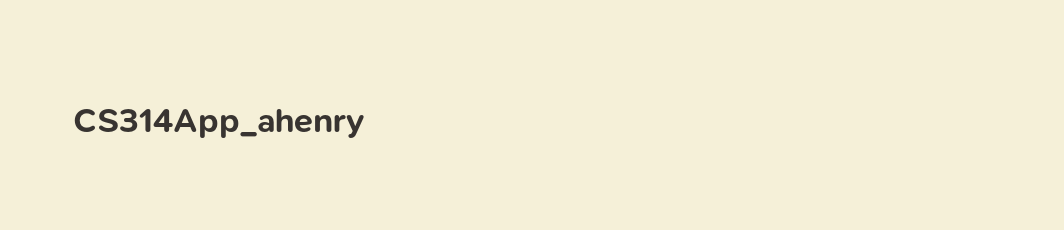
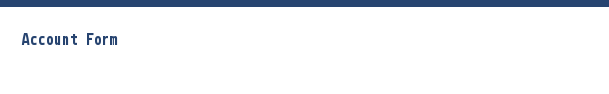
[73,108,365,138] CS314App_ahenry -> [21,33,118,45] Account Form

